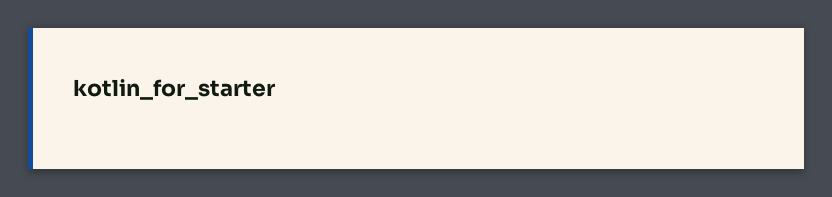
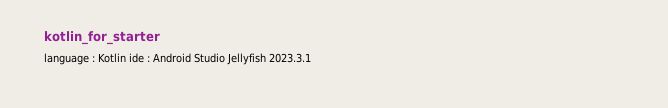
(276, 89) none -> [44,53,311,65] // language : Kotlin ide : Android Studio Jellyfish 2023.3.1

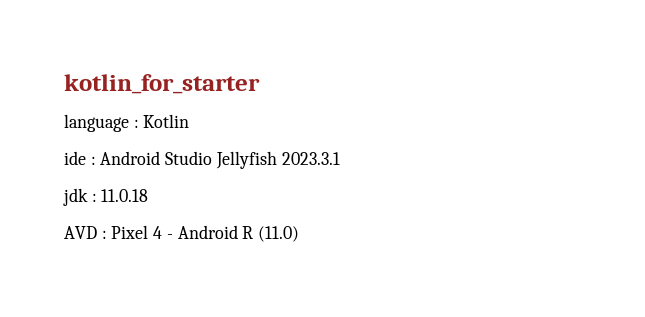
(126, 58) none -> (190, 121) //
(311, 58) none -> [63,188,149,206] [64,225,300,242] // jdk : 11.0.18 // AVD : Pixel 4 - Android R (11.0)

